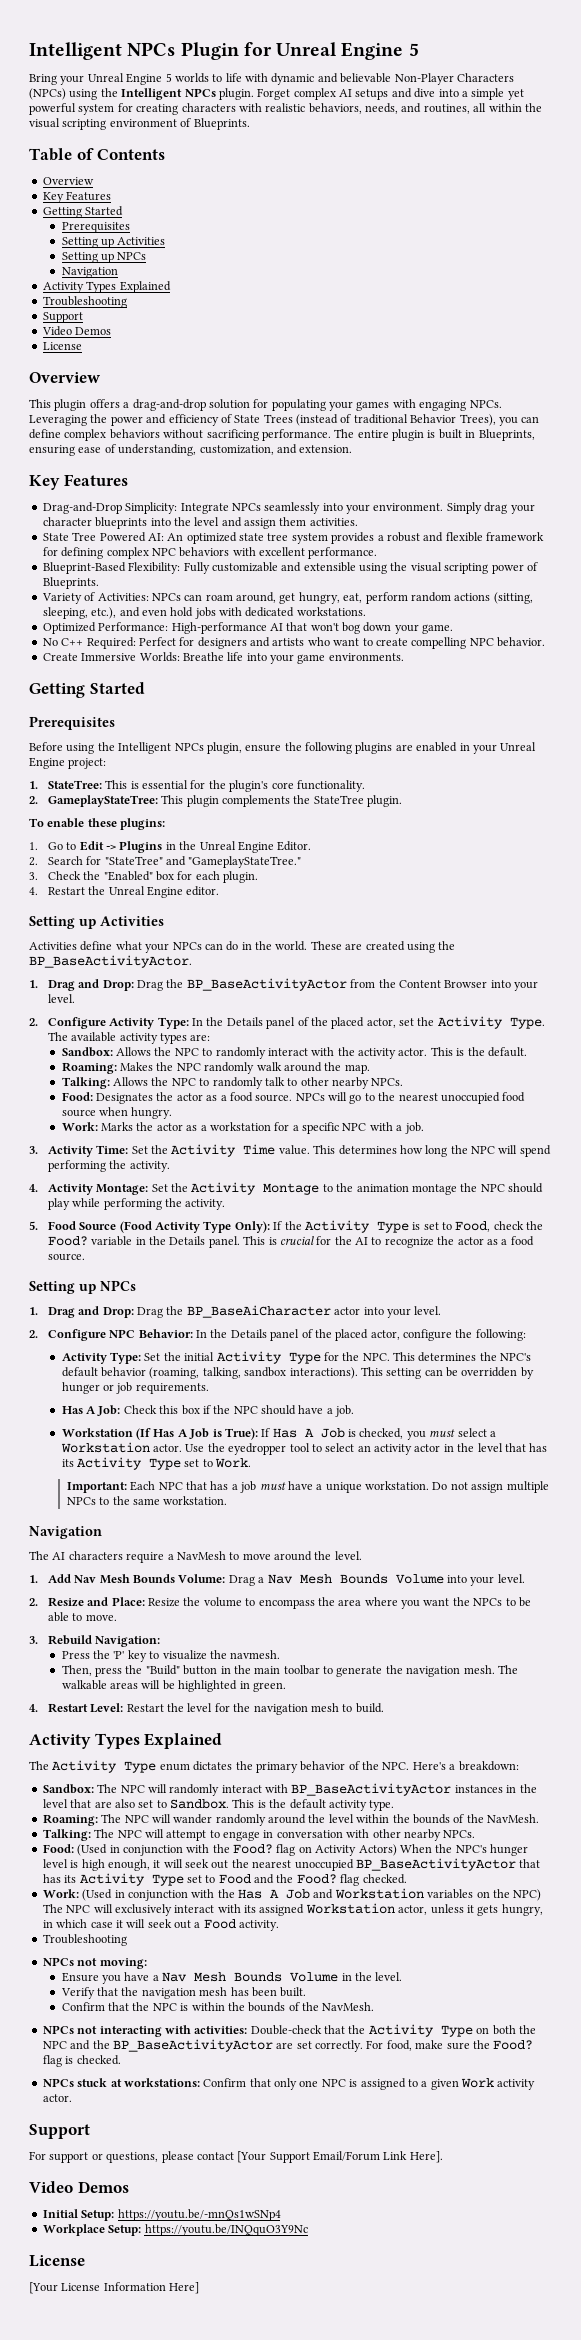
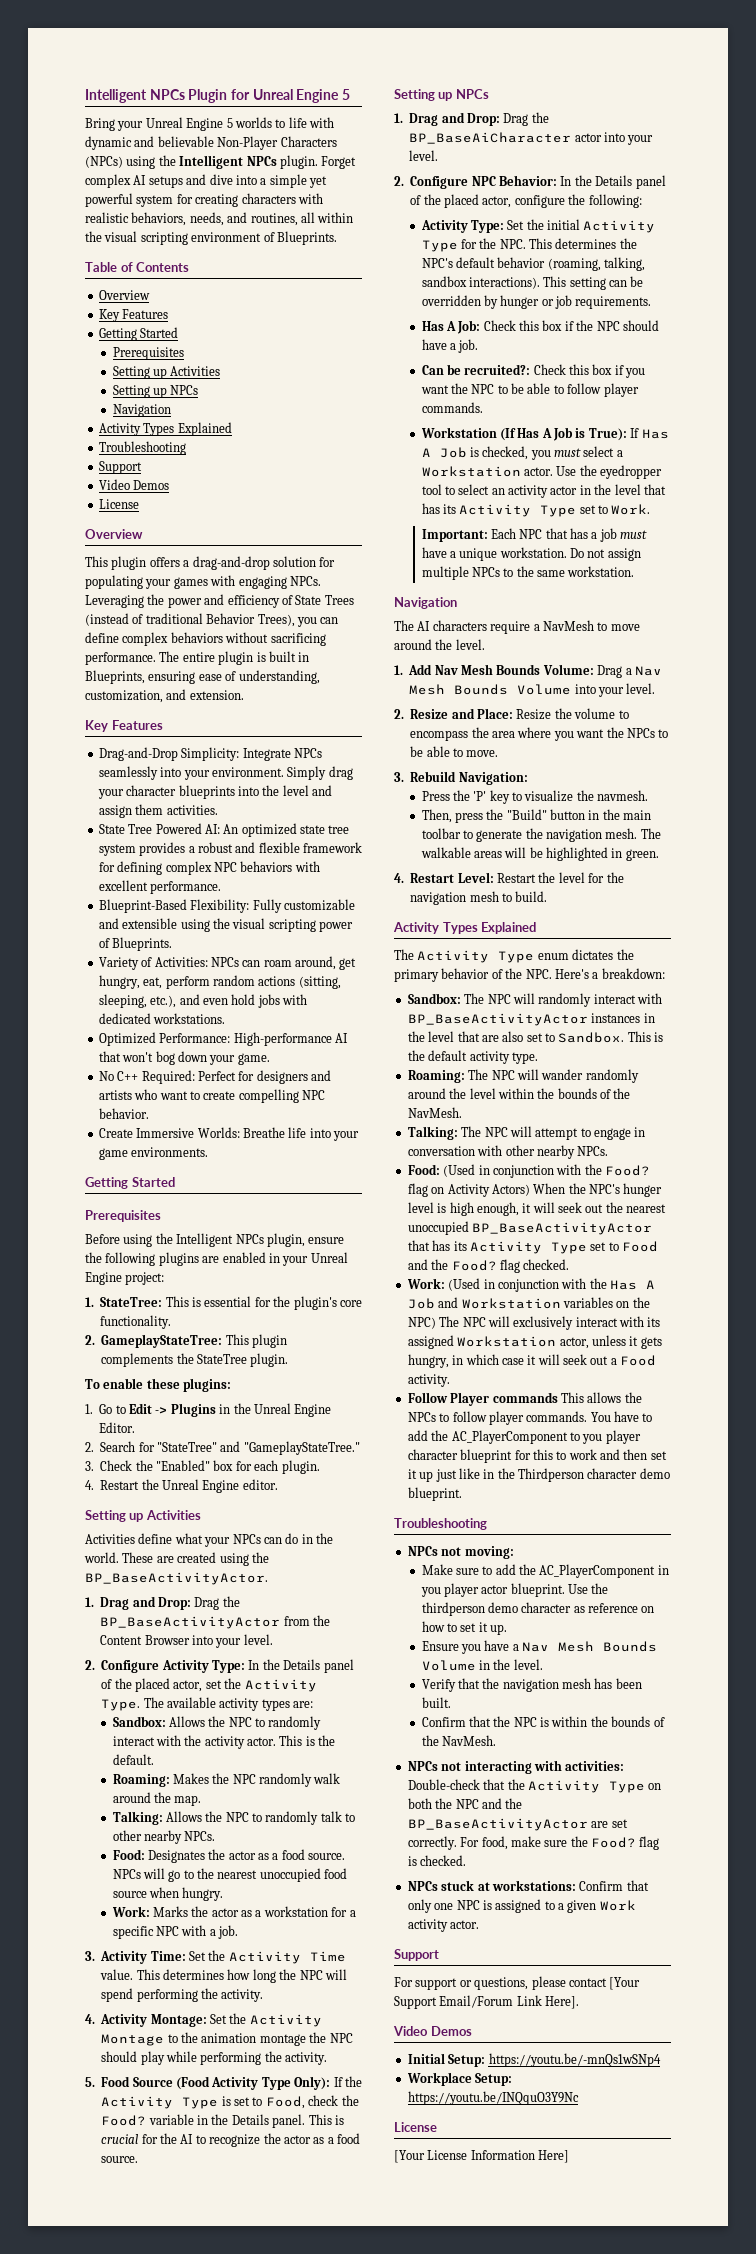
(355, 1411) none -> [421,364,646,378] [420,383,639,397] [421,402,483,413] // Can be recruited?: Check this box if you want the NPC to be able to follow player commands.
[42,1934,127,1946] [42,1957,147,1969] Troubleshooting // NPCs not moving: -> [407,1392,642,1406] [407,1411,653,1425] [407,1430,641,1444] [407,1449,667,1463] [407,1468,670,1482] [407,1487,462,1501] [394,1518,487,1530] [407,1546,514,1559] [421,1564,669,1578] [420,1583,609,1597] [421,1602,655,1616] [421,1621,508,1635] Follow Player commands This allows the NPCs to follow player commands. You have to add the AC_PlayerComponent to you player character blueprint for this to work and then set it up just like in the Thirdperson character demo blueprint. // Troubleshooting // NPCs not moving: // Make sure to add the AC_PlayerComponent in you player actor blueprint. Use the thirdperson demo character as reference on how to set it up.

